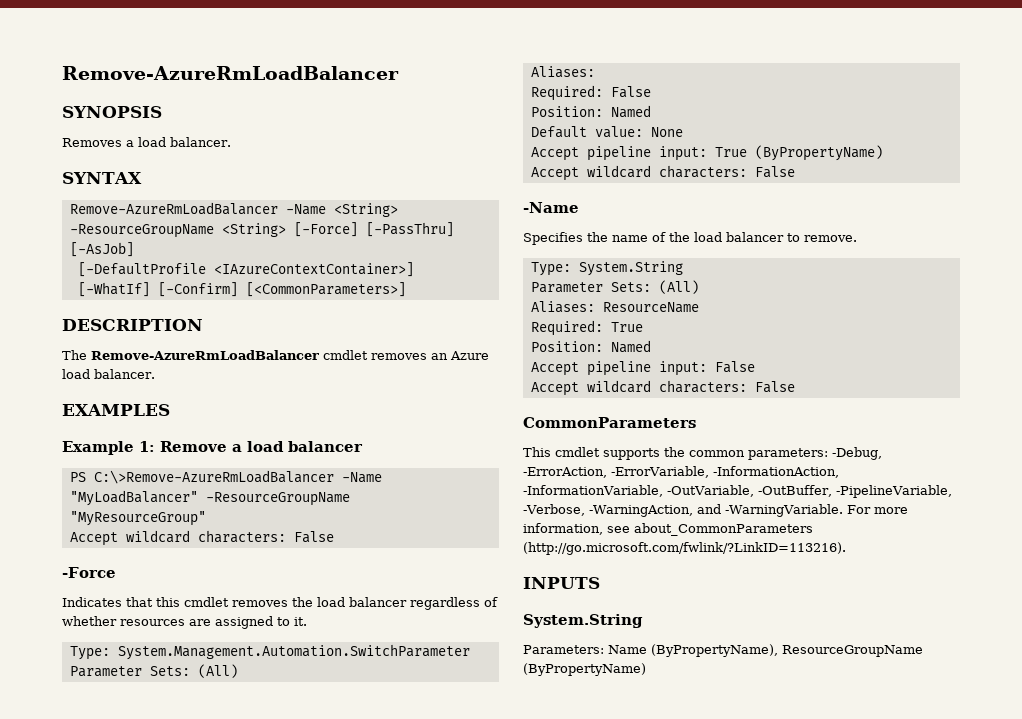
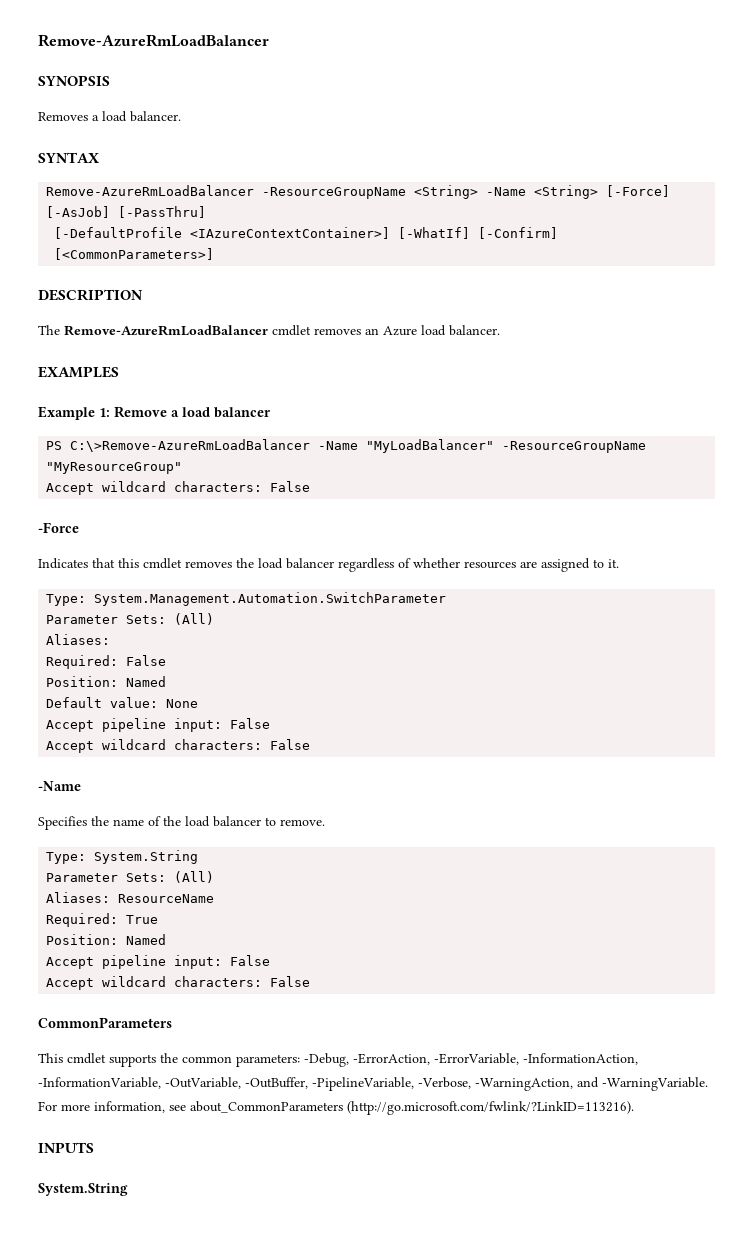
[285,203,398,217] [69,222,358,238] -Name <String> -ResourceGroupName <String> [-Force] -> [262,185,671,199] [46,206,111,218] -ResourceGroupName <String> -Name <String> [-Force] [-AsJob]
[69,242,134,257] [-AsJob] -> (207, 212) none
[714,145,883,161] True (ByPropertyName) -> [230,718,271,729] False
[523,644,923,657] [523,663,646,676] // Parameters: Name (ByPropertyName), ResourceGroupName (ByPropertyName) -> (128, 1189) none

